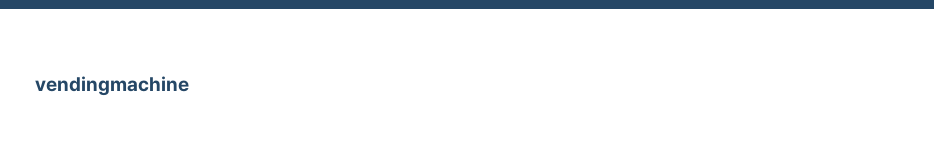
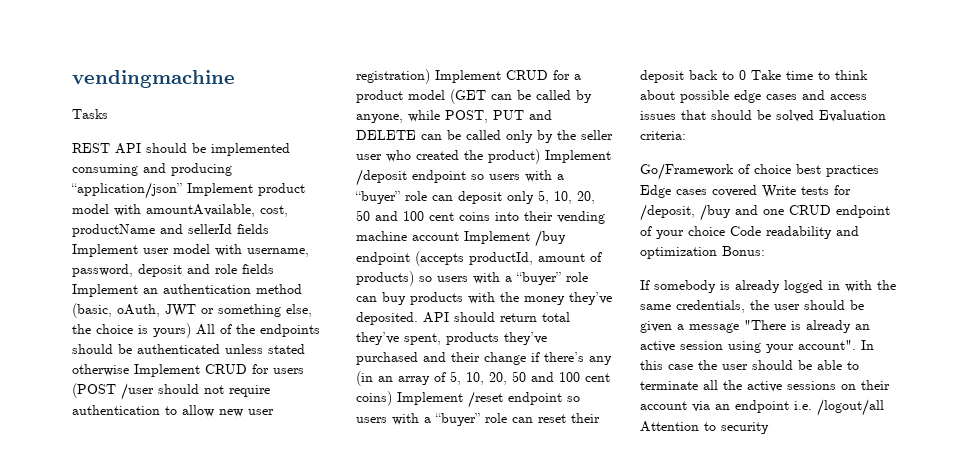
(189, 86) none -> [72,109,108,119] [72,143,290,156] [72,163,232,176] [71,182,305,199] [72,204,288,217] [72,224,269,237] [72,244,309,257] [72,264,274,277] [72,284,302,297] [72,303,312,318] [72,323,320,338] [72,344,305,354] [72,364,304,377] [72,383,270,400] [72,405,274,417] [356,69,581,84] [356,89,592,104] [356,110,552,123] [356,130,613,143] [356,149,611,164] [356,169,564,186] [355,190,595,204] [356,210,605,224] [356,230,566,247] [356,251,602,266] [356,271,588,286] [356,292,612,305] [356,312,570,325] [356,332,547,345] [356,352,612,365] [356,371,610,386] [356,391,580,408] [356,413,600,426] [640,70,868,83] [640,90,867,103] [640,110,886,122] [640,131,686,140] [640,163,879,180] [640,185,851,198] [640,204,890,221] [640,226,859,239] [640,246,765,259] [640,280,896,293] [640,300,864,313] [640,320,870,333] [640,340,874,353] [640,360,859,370] [640,380,890,392] [640,399,884,416] [640,421,769,434] // Tasks // REST API should be implemented consuming and producing “application/json” Implement product model with amountAvailable, cost, productName and sellerId fields Implement user model with username, password, deposit and role fields Implement an authentication method (basic, oAuth, JWT or something else, the choice is yours) All of the endpoints should be authenticated unless stated otherwise Implement CRUD for users (POST /user should not require authentication to allow new user registration) Implement CRUD for a product model (GET can be called by anyone, while POST, PUT and DELETE can be called only by the seller user who created the product) Implement /deposit endpoint so users with a “buyer” role can deposit only 5, 10, 20, 50 and 100 cent coins into their vending machine account Implement /buy endpoint (accepts productId, amount of products) so users with a “buyer” role can buy products with the money they’ve deposited. API should return total they’ve spent, products they’ve purchased and their change if there’s any (in an array of 5, 10, 20, 50 and 100 cent coins) Implement /reset endpoint so users with a “buyer” role can reset their deposit back to 0 Take time to think about possible edge cases and access issues that should be solved Evaluation criteria: // Go/Framework of choice best practices Edge cases covered Write tests for /deposit, /buy and one CRUD endpoint of your choice Code readability and optimization Bonus: // If somebody is already logged in with the same credentials, the user should be given a message "There is already an active session using your account". In this case the user should be able to terminate all the active sessions on their account via an endpoint i.e. /logout/all Attention to security

